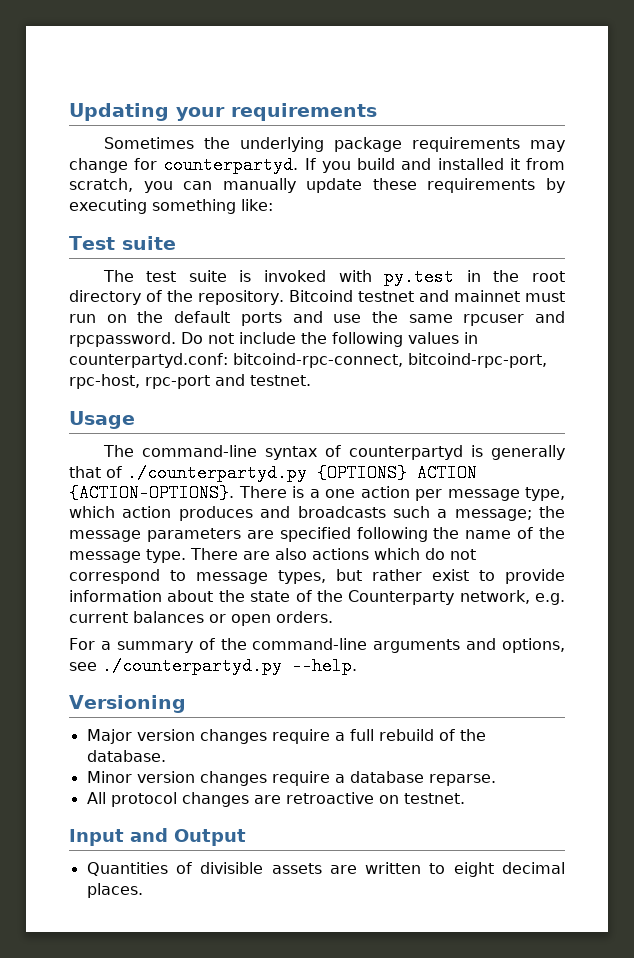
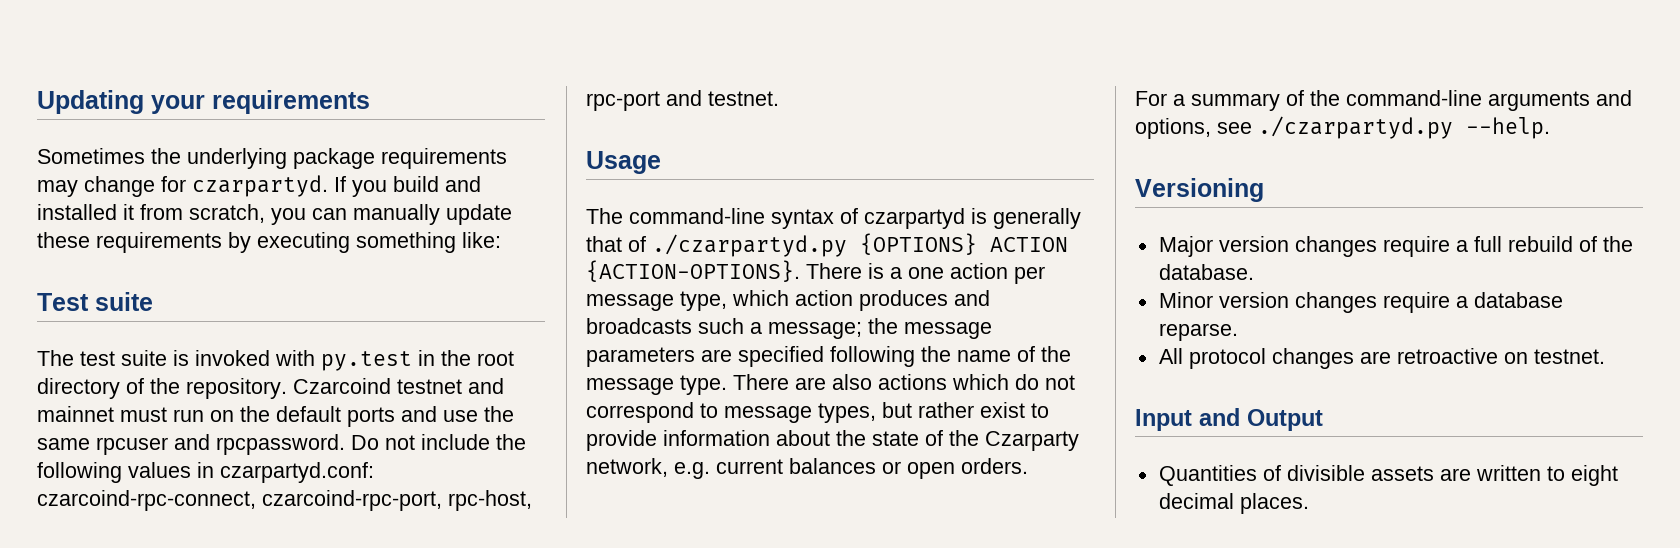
[163,156,299,174] counterpartyd. -> [192,175,328,197] czarpartyd.
[288,290,353,302] Bitcoind -> [293,378,391,394] Czarcoind
[69,353,547,368] counterpartyd.conf: bitcoind-rpc-connect, bitcoind-rpc-port, -> [220,462,374,483] [37,490,442,511] czarpartyd.conf: czarcoind-rpc-connect, czarcoind-rpc-port,
[348,445,463,460] counterpartyd -> [864,208,965,229] czarpartyd
[127,464,307,482] ./counterpartyd.py -> [652,234,847,257] ./czarpartyd.py
[348,590,455,605] Counterparty -> [985,431,1079,451] Czarparty
[102,657,282,675] ./counterpartyd.py -> [1258,116,1453,139] ./czarpartyd.py

